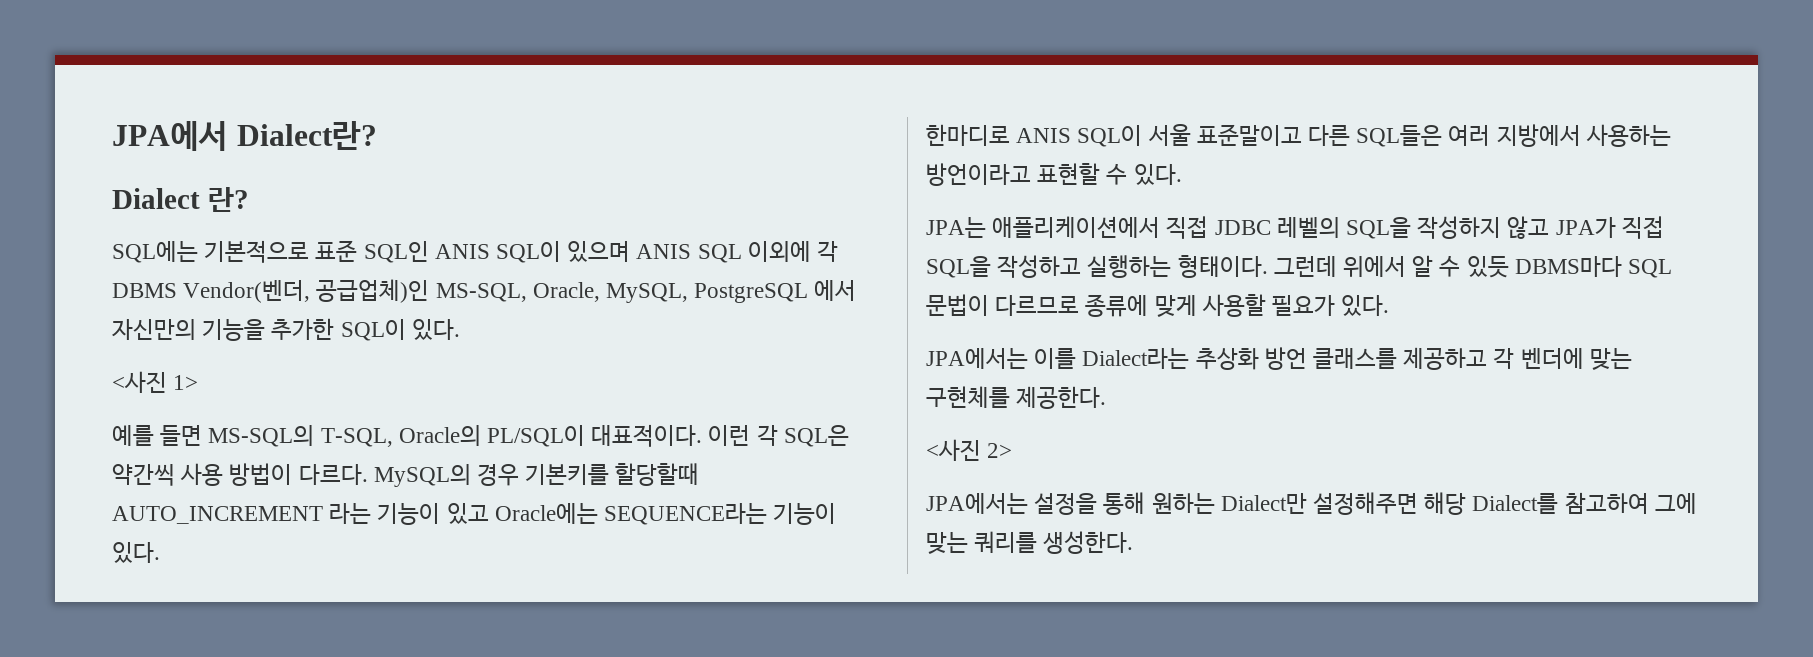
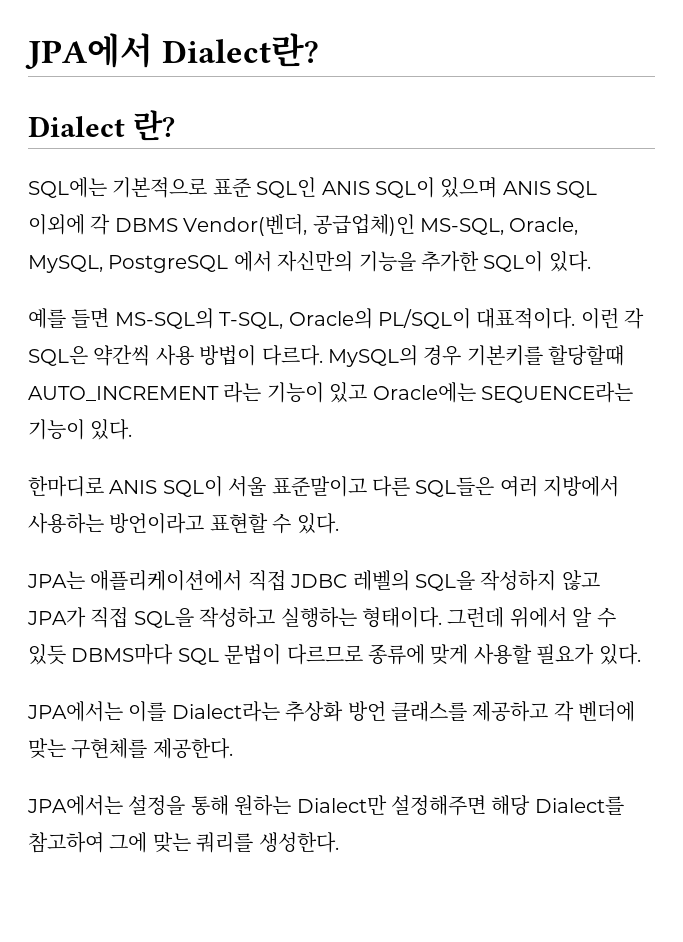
[112,371,199,393] // <사진 1> -> (591, 261) none
[926,439,1013,461] // <사진 2> -> (233, 748) none

